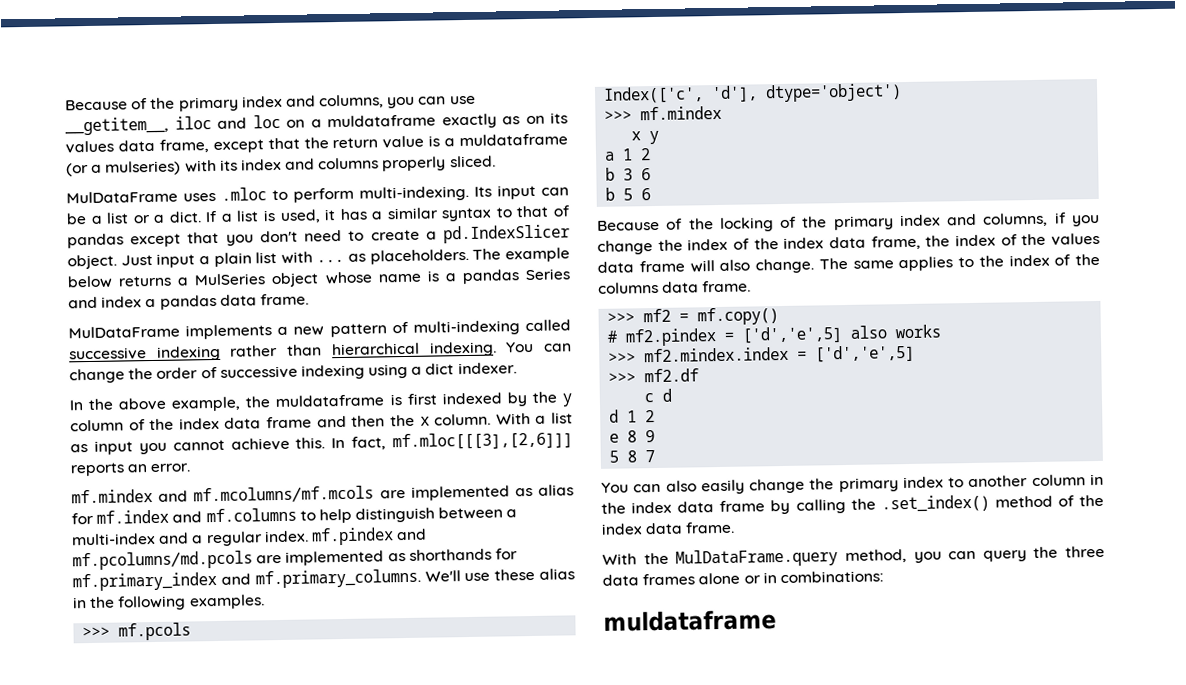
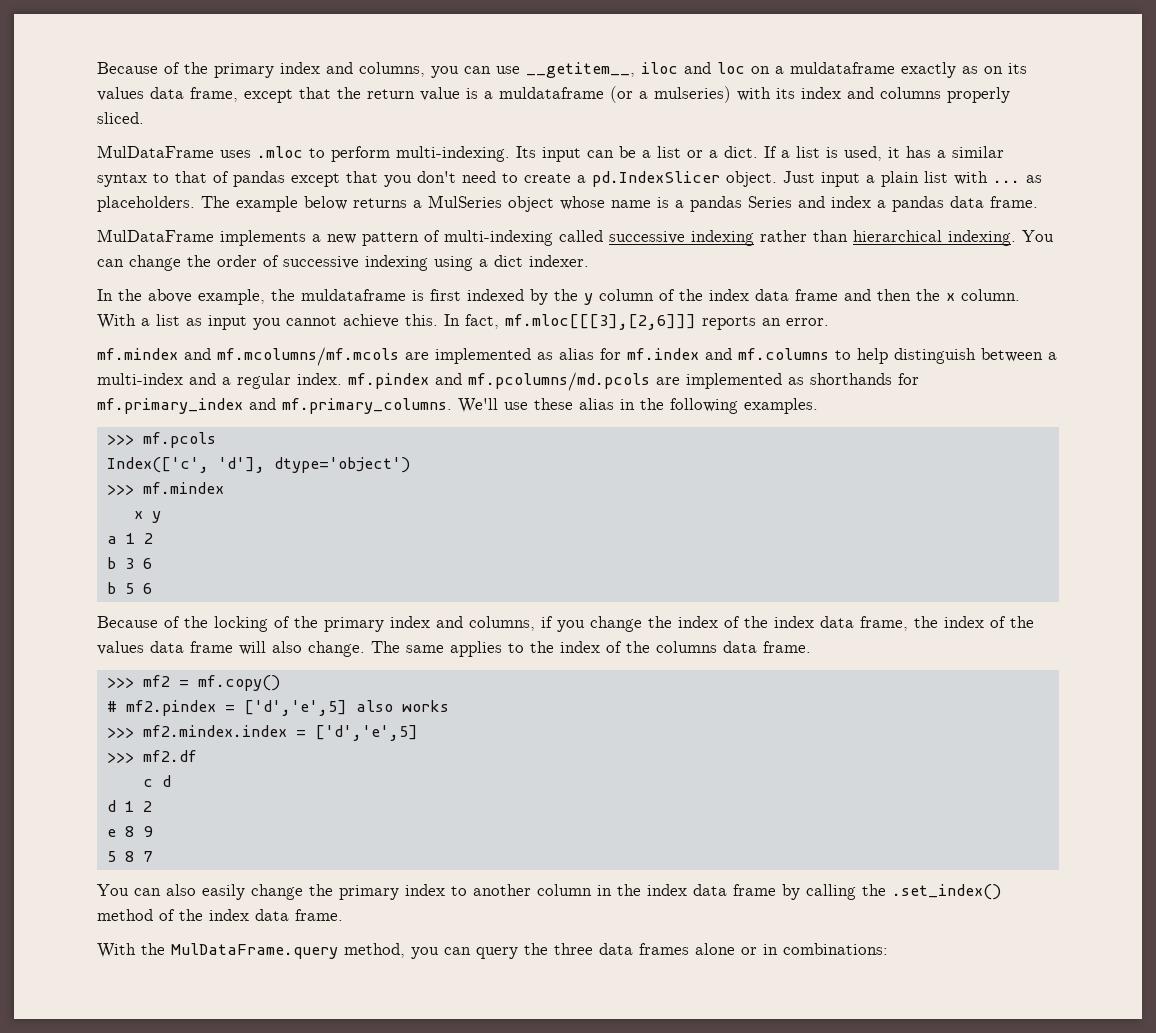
[603,609,777,632] // muldataframe -> (888, 949) none

